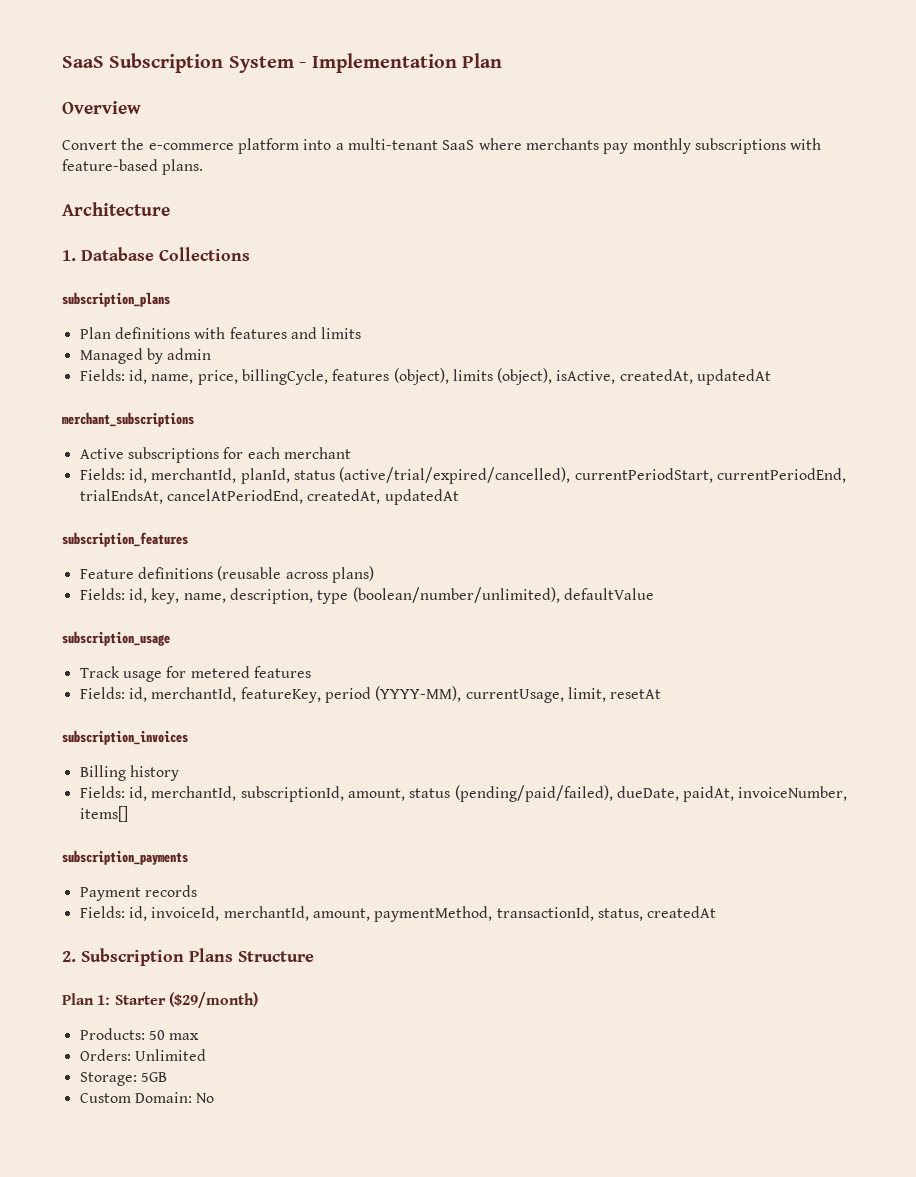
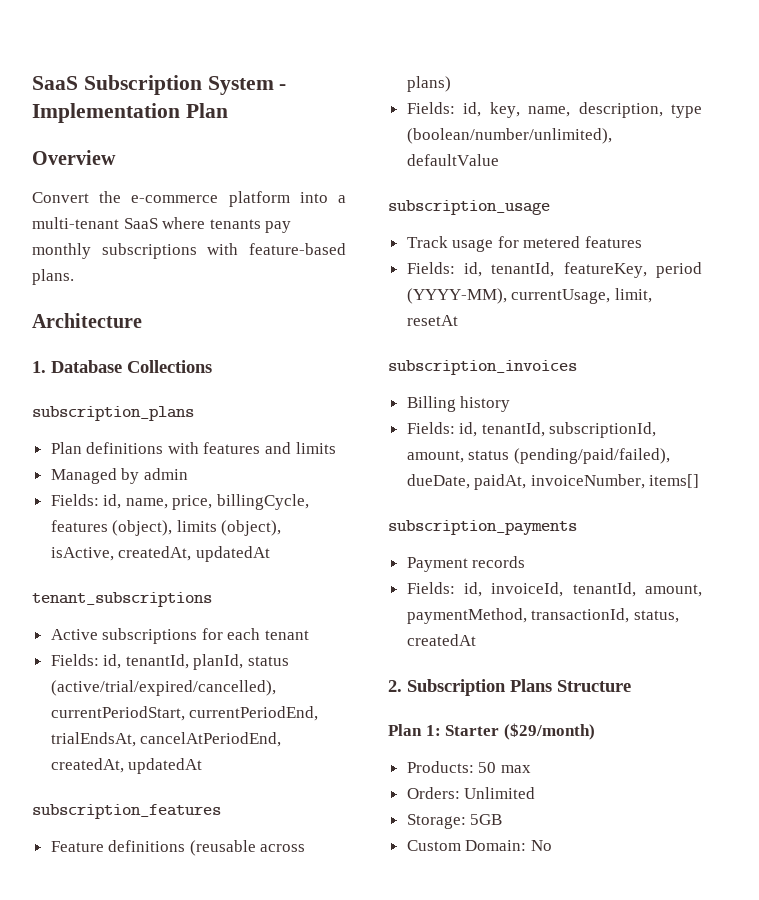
[525,138,599,150] merchants -> [209,219,261,229] tenants
[62,412,194,427] merchant_subscriptions -> [32,592,212,607] tenant_subscriptions
[283,447,351,459] [79,468,237,483] merchant // Fields: id, merchantId, -> [265,630,310,640] [50,654,189,669] tenant // Fields: id, tenantId,
[151,687,237,702] merchantId, -> [491,262,555,277] tenantId,
[151,786,237,801] merchantId, -> [481,422,545,437] tenantId,
[223,906,309,921] merchantId, -> [572,582,636,597] tenantId,

